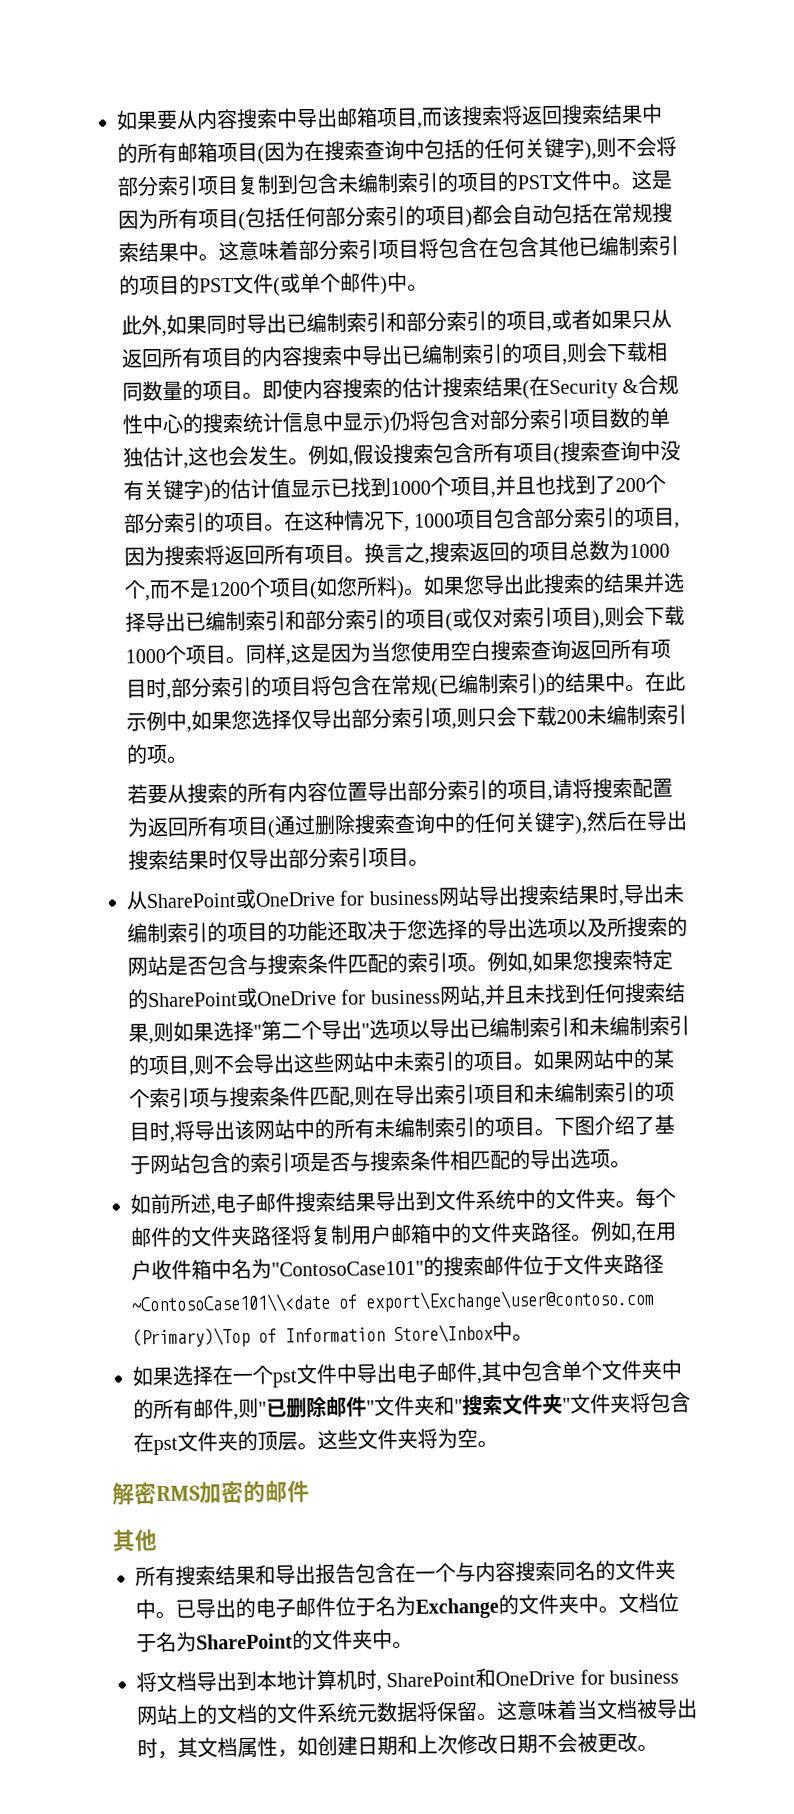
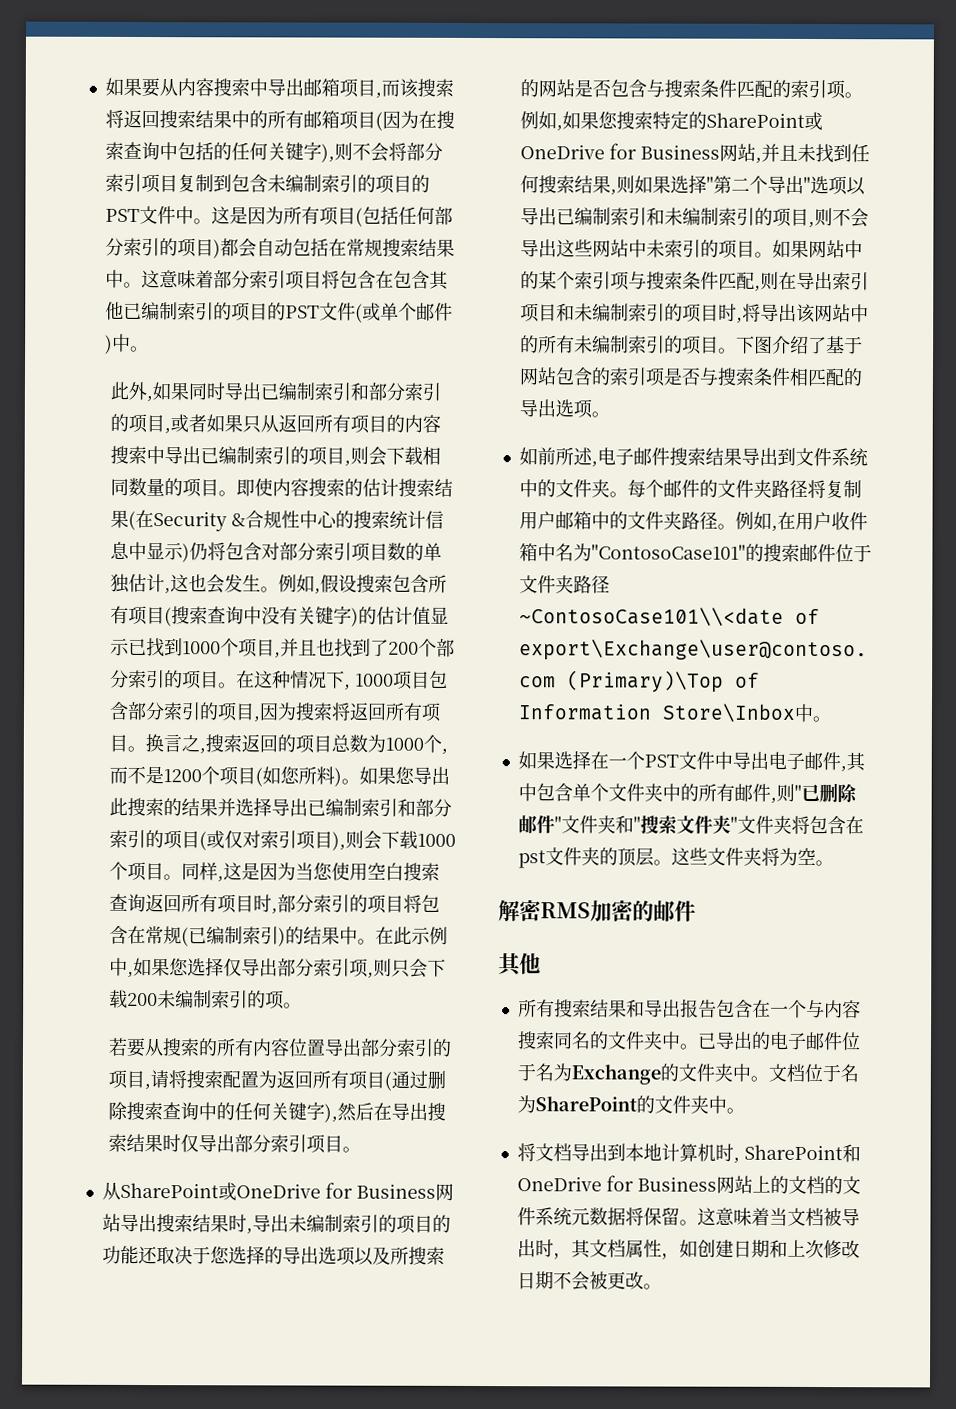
[368,890,439,906] business -> [355,1183,436,1199] Business
[370,989,441,1005] business -> [639,144,720,160] Business
[272,1370,298,1388] pst -> [643,754,679,768] PST
[609,1669,680,1685] business -> [636,1176,717,1192] Business

